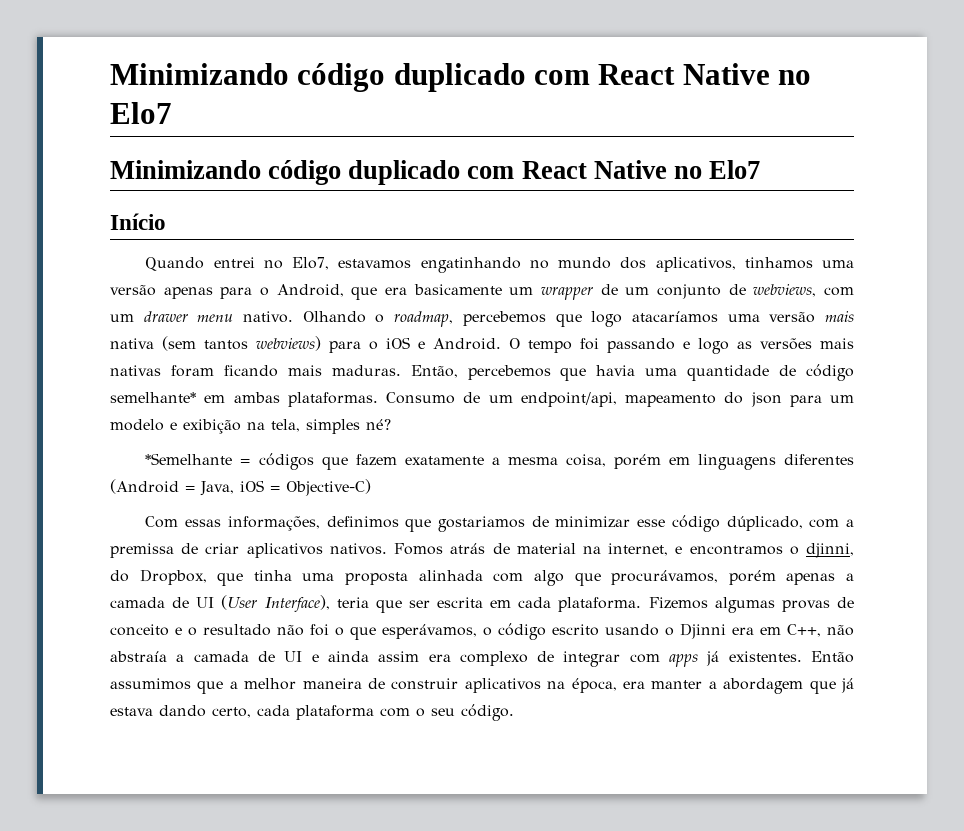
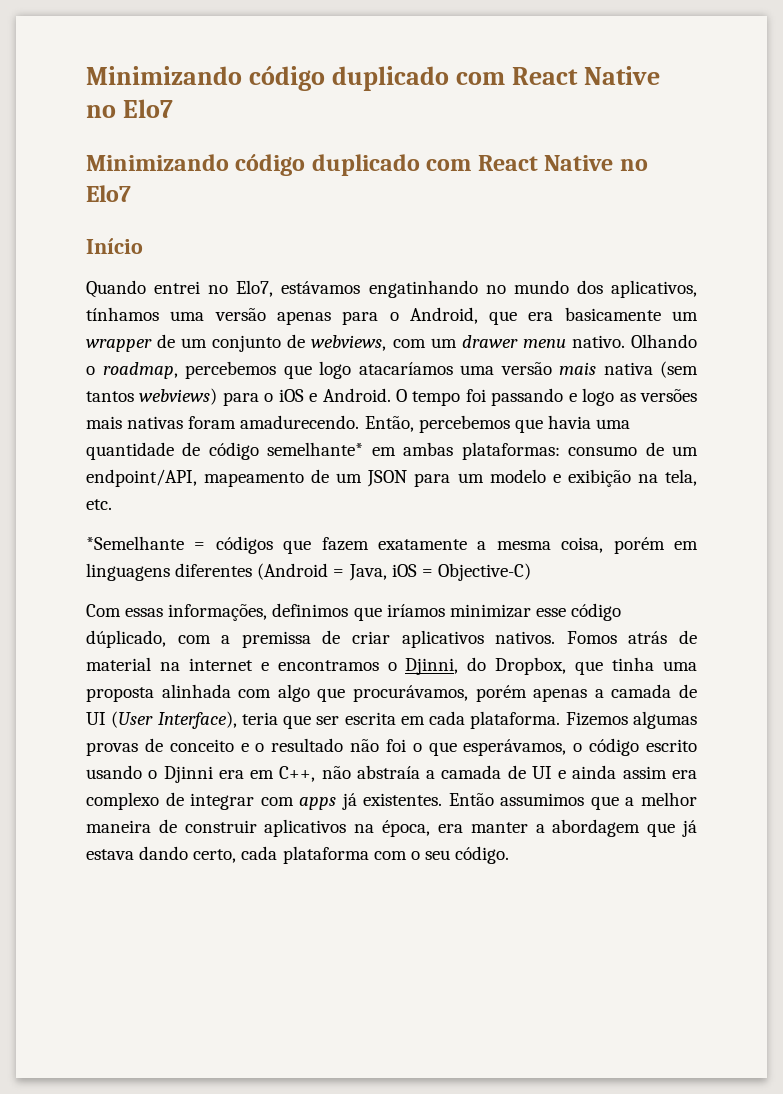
[338,259,412,269] estavamos -> [281,281,361,294] estávamos
[744,257,813,269] tinhamos -> [86,307,159,321] tínhamos
[223,365,401,377] ficando mais maduras. -> [240,415,360,429] amadurecendo.
[287,392,782,407] plataformas. Consumo de um endpoint/api, mapeamento do json -> [461,442,699,460] [86,469,408,487] plataformas: consumo de um endpoint/API, mapeamento de um JSON
[306,419,391,434] simples né? -> [86,499,112,510] etc.
[437,516,549,532] gostariamos de -> [386,604,445,617] iríamos
[608,543,669,556] internet, -> [188,658,253,671] internet
[805,543,854,558] djinni, -> [405,658,459,675] Djinni,

